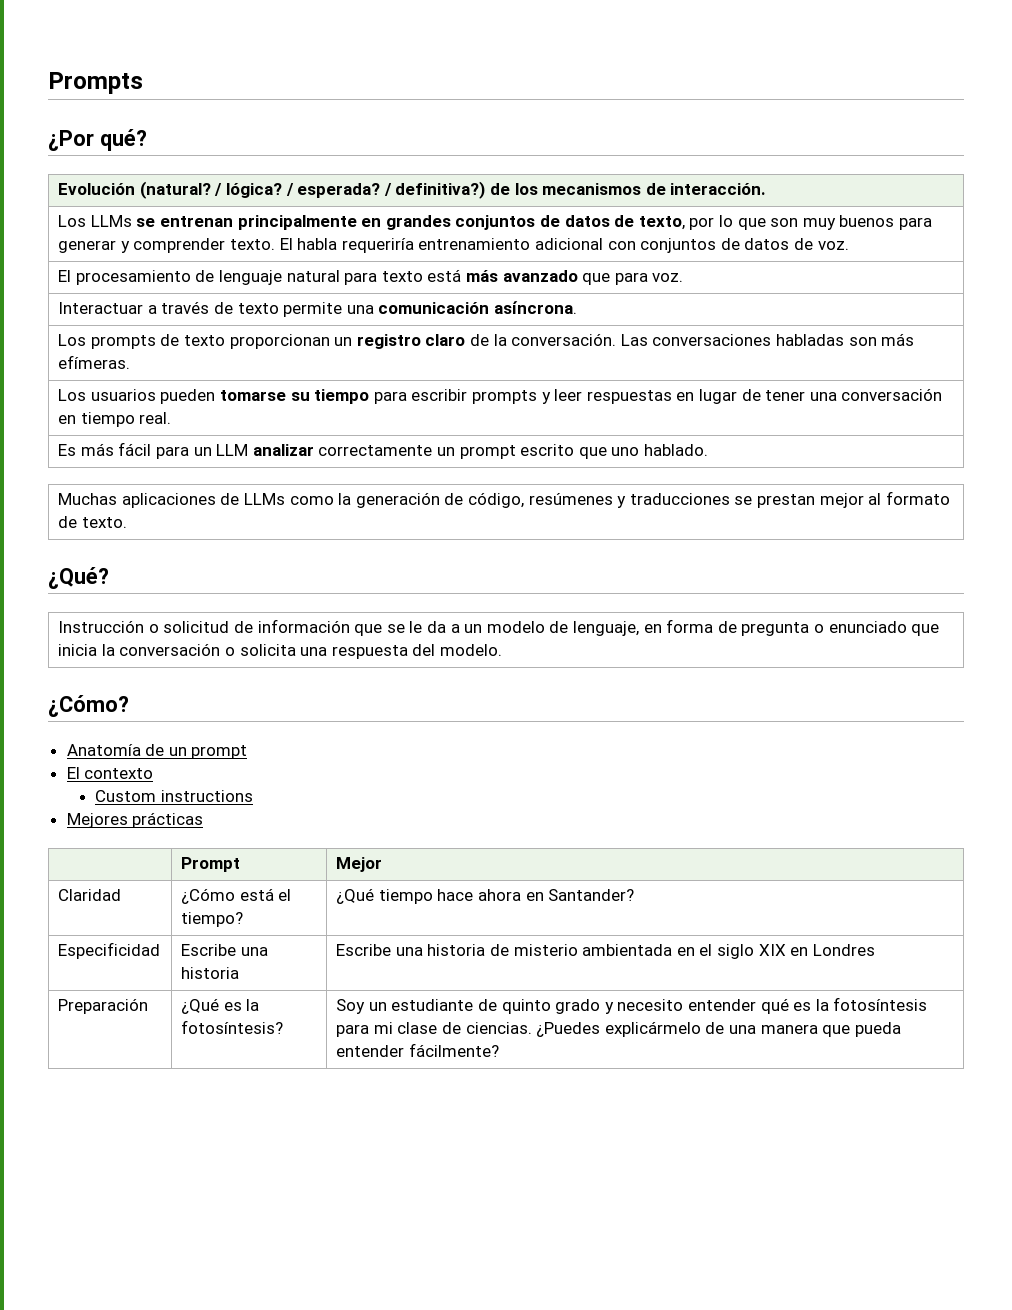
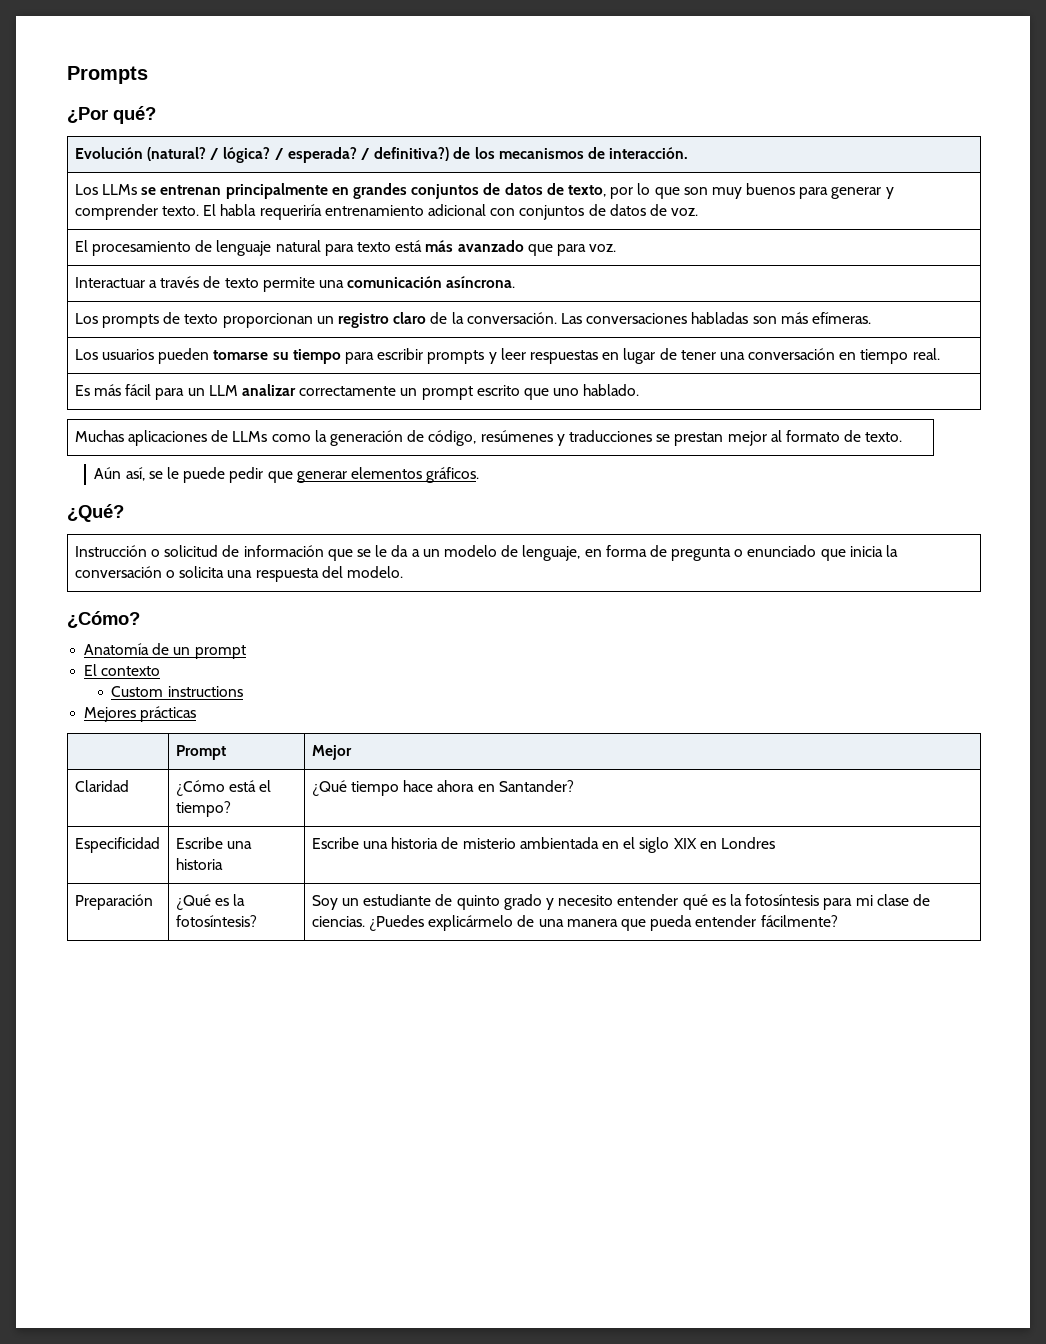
(127, 522) none -> [94,467,480,483] // Aún así, se le puede pedir que generar elementos gráficos.

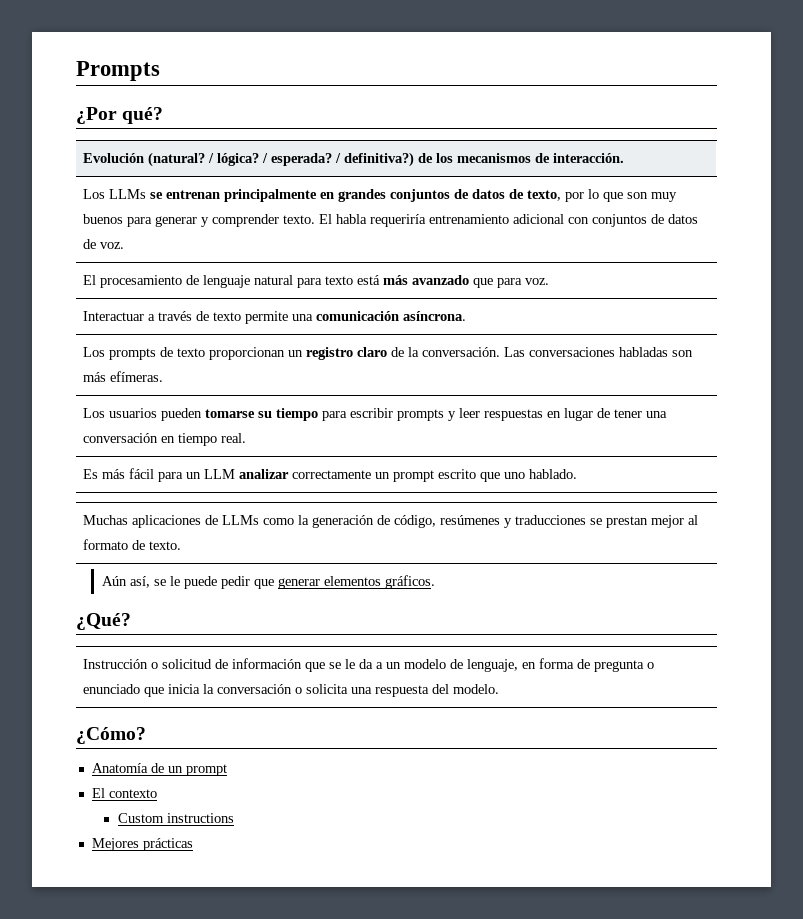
[175,745,226,760] [311,745,352,760] [74,780,129,792] [175,780,272,796] [175,801,231,817] [311,780,574,796] [74,837,160,853] [175,837,253,849] [175,858,223,870] [311,837,775,853] [74,894,153,910] [175,894,246,910] [175,915,257,927] [311,894,930,910] [311,915,838,931] // | Prompt | Mejor // Claridad | ¿Cómo está el tiempo? | ¿Qué tiempo hace ahora en Santander? // Especificidad | Escribe una historia | Escribe una historia de misterio ambientada en el siglo XIX en Londres // Preparación | ¿Qué es la fotosíntesis? | Soy un estudiante de quinto grado y necesito entender qué es la fotosíntesis para mi clase de ciencias. ¿Puedes explicármelo de una manera que pueda entender fácilmente? -> (193, 844) none

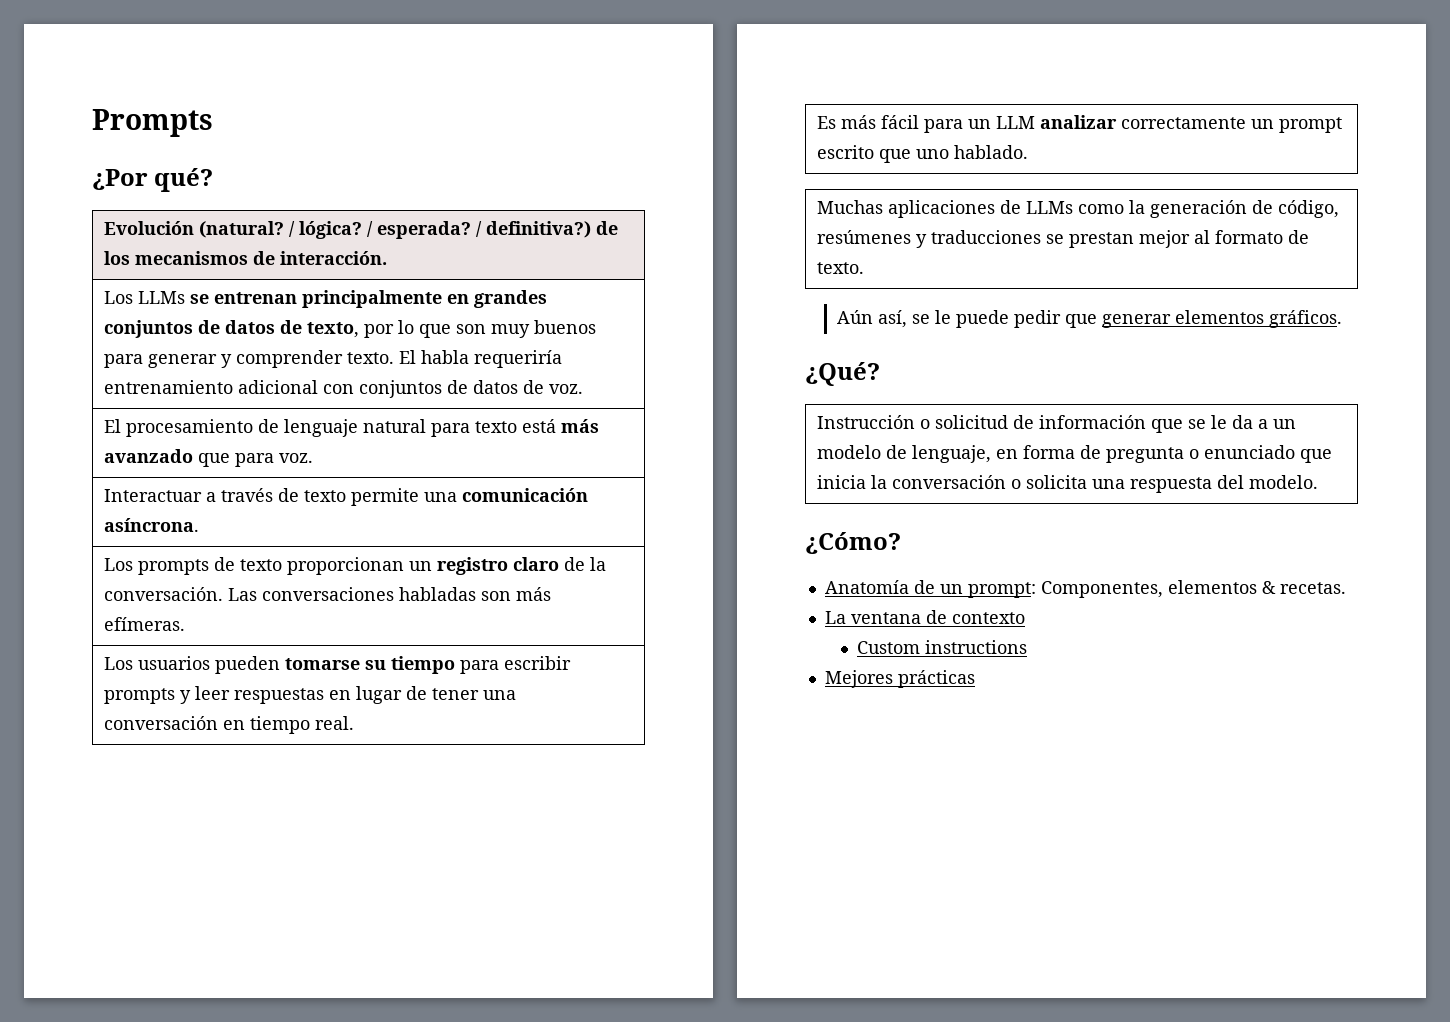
[185,764,227,776] [91,788,105,798] prompt // El -> [967,580,1346,598] [824,610,947,624] prompt: Componentes, elementos & recetas. // La ventana de

